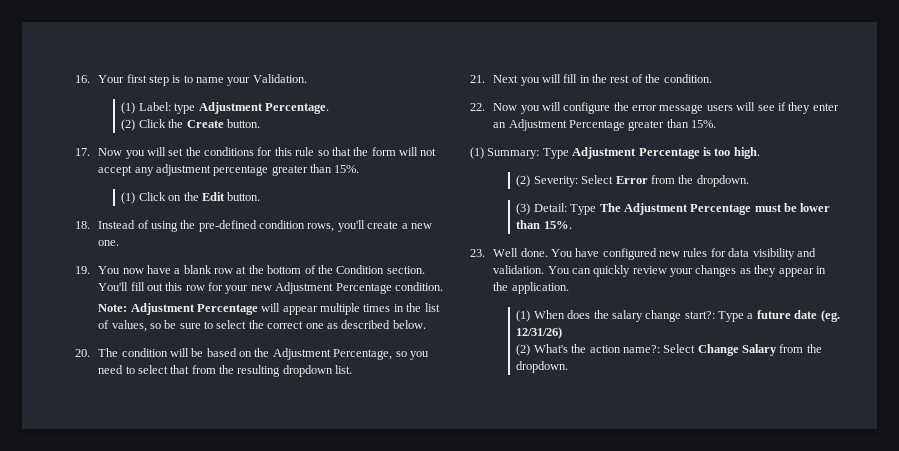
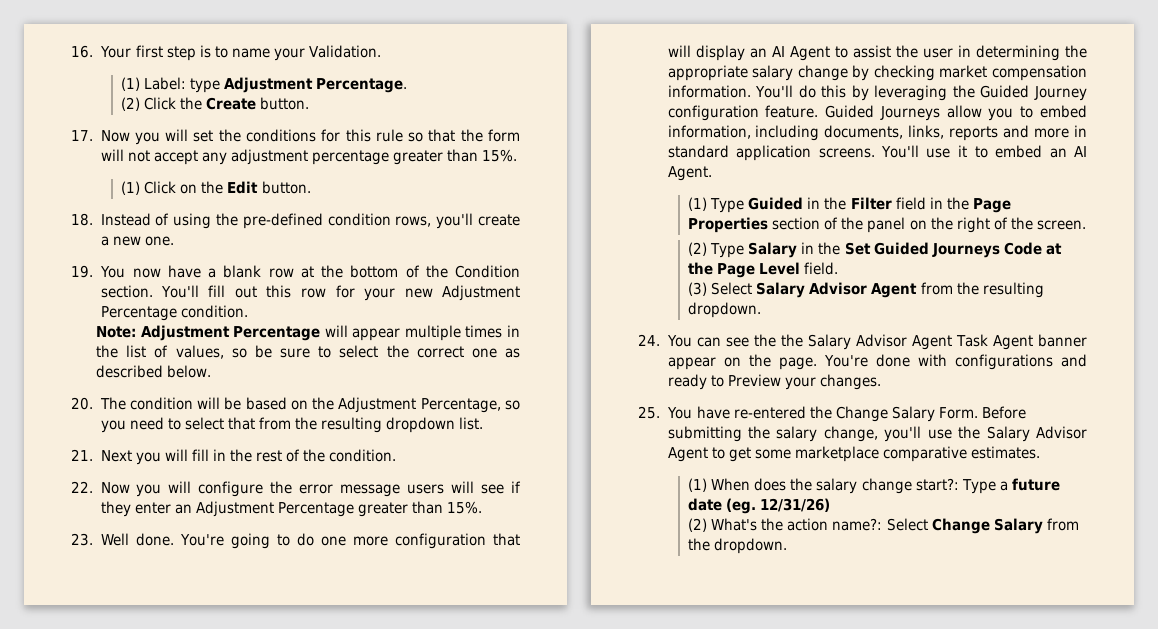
[470,147,760,159] [516,175,749,187] [516,203,831,215] [516,220,572,229] [470,248,816,260] [493,265,826,277] [493,282,569,294] (1) Summary: Type Adjustment Percentage is too high. // (2) Severity: Select Error from the dropdown. // (3) Detail: Type The Adjustment Percentage must be lower than 15%. // 23. Well done. You have configured new rules for data visibility and validation. You can quickly review your changes as they appear in the application. -> [71,533,520,549] [667,45,1087,61] [667,65,1087,81] [667,85,1087,101] [667,105,1087,121] [667,125,1087,141] [667,145,1087,161] [667,166,712,181] [688,197,1011,213] [688,217,1086,233] [688,242,1062,258] [688,262,839,278] [688,282,1044,298] [688,302,762,318] [638,334,1087,350] [667,354,1087,370] [667,374,881,390] [638,406,1026,422] [667,426,1087,442] [667,446,1040,462] 23. Well done. You're going to do one more configuration that will display an AI Agent to assist the user in determining the appropriate salary change by checking market compensation information. You'll do this by leveraging the Guided Journey configuration feature. Guided Journeys allow you to embed information, including documents, links, reports and more in standard application screens. You'll use it to embed an AI Agent. // (1) Type Guided in the Filter field in the Page Properties section of the panel on the right of the screen. // (2) Type Salary in the Set Guided Journeys Code at the Page Level field. // (3) Select Salary Advisor Agent from the resulting dropdown. // 24. You can see the the Salary Advisor Agent Task Agent banner appear on the page. You're done with configurations and ready to Preview your changes. // 25. You have re-entered the Change Salary Form. Before submitting the salary change, you'll use the Salary Advisor Agent to get some marketplace comparative estimates.

